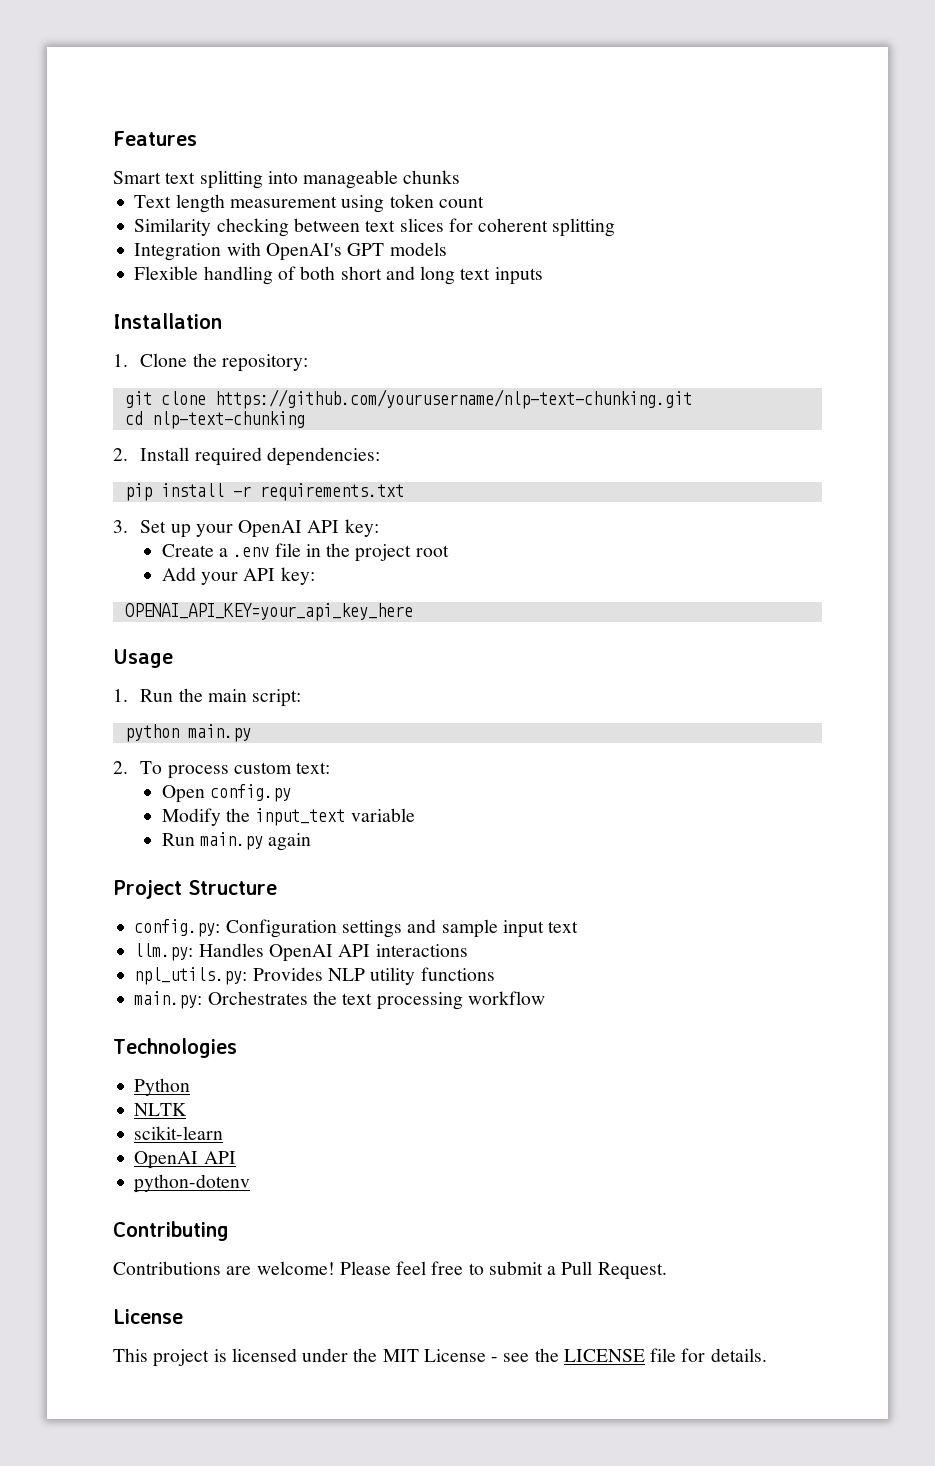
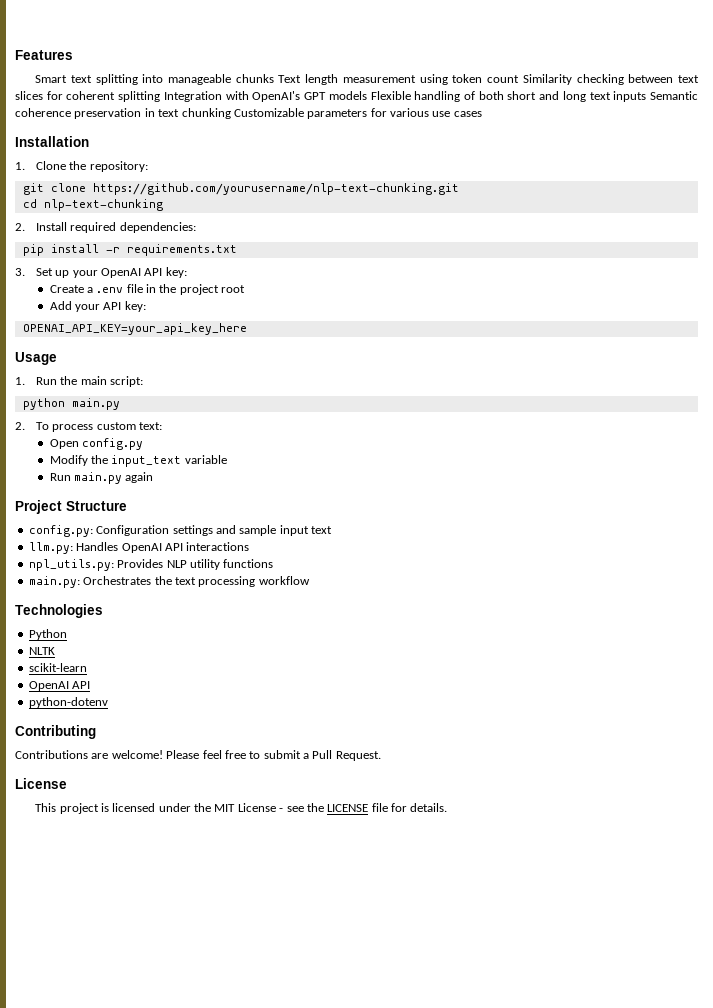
(461, 177) // -> (274, 78) none
(484, 202) // -> (520, 79) none
(616, 227) // -> (161, 96) none
(447, 249) // -> (367, 95) none
(543, 276) none -> [649,91,698,100] [15,108,482,119] Semantic coherence preservation in text chunking Customizable parameters for various use cases

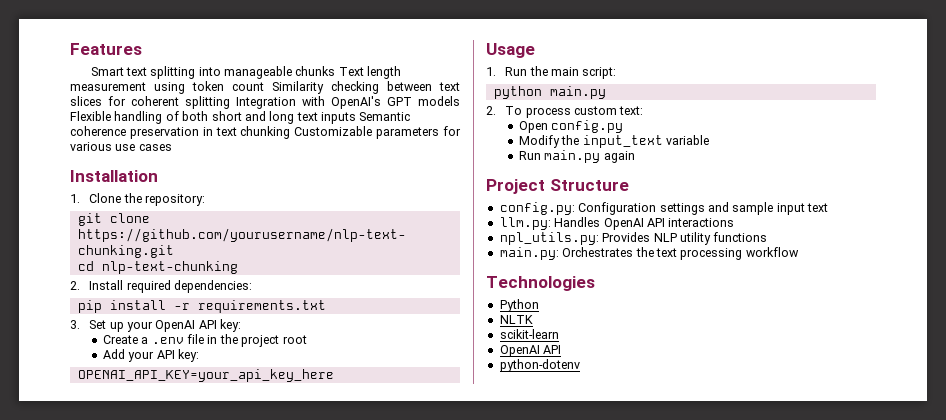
[15,725,96,739] [15,750,381,761] [15,778,67,789] [35,803,448,814] // Contributing // Contributions are welcome! Please feel free to submit a Pull Request. // License // This project is licensed under the MIT License - see the LICENSE file for details. -> (580, 365) none

